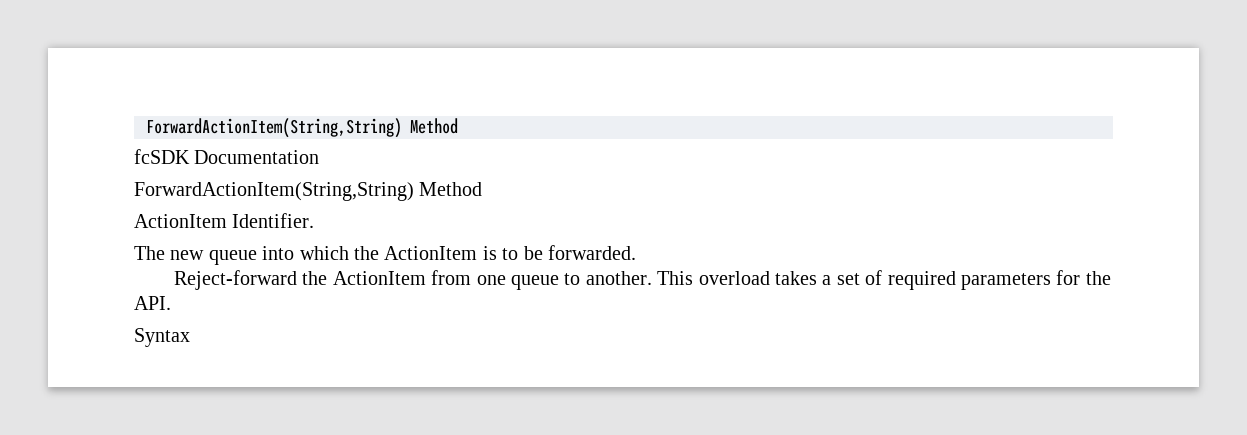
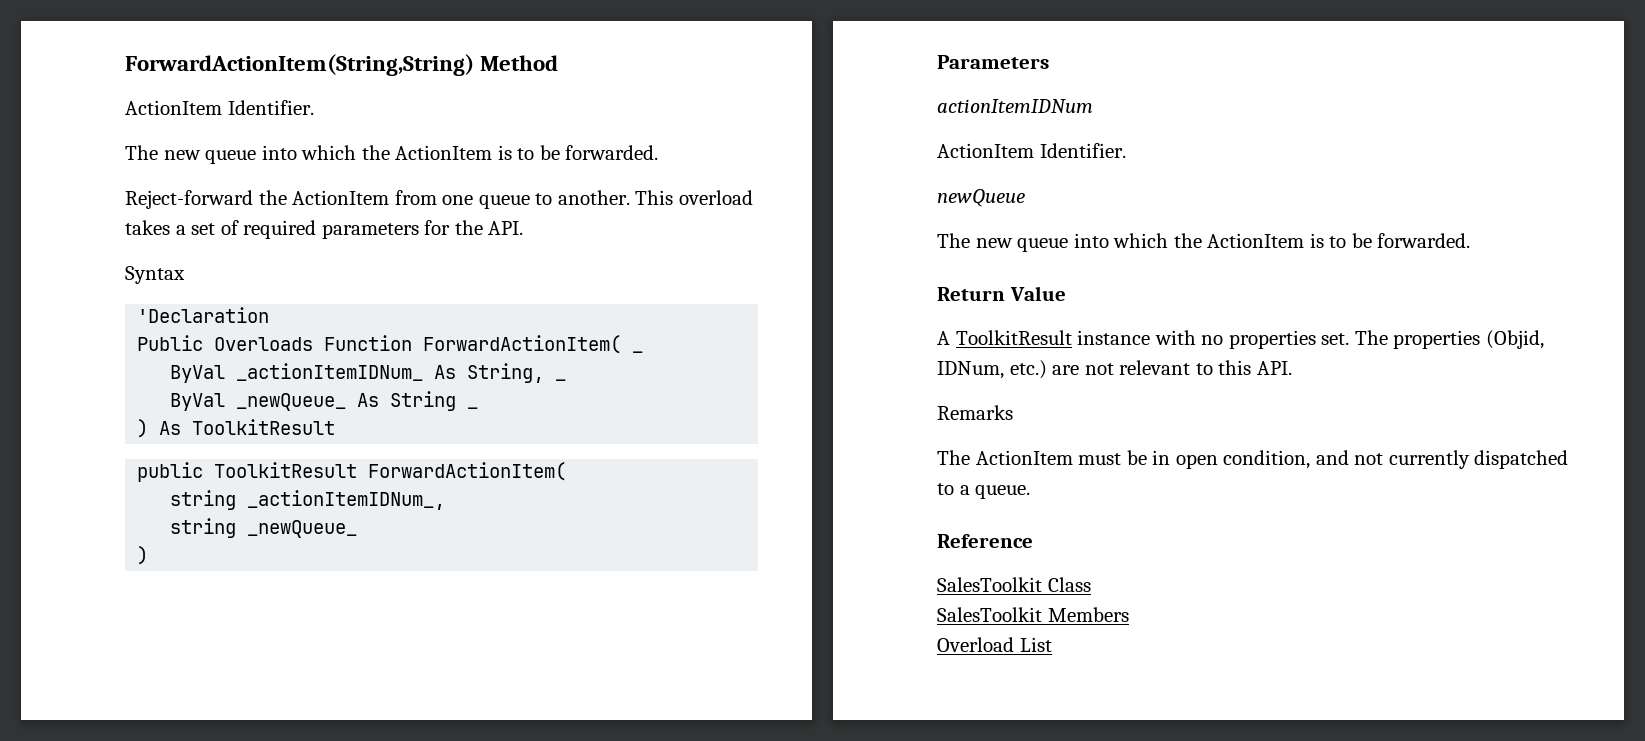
[146,118,458,138] [134,149,320,164] [134,182,483,201] ForwardActionItem(String,String) Method // fcSDK Documentation // ForwardActionItem(String,String) Method -> [125,54,559,76] ForwardActionItem(String,String) Method
(190, 337) none -> [137,307,270,323] [137,335,644,354] [170,363,567,383] [170,391,479,411] [137,419,336,438] [137,462,567,482] [170,490,446,510] [170,518,358,538] [137,546,149,565] [937,55,1049,69] [937,99,1093,113] [937,143,1126,158] [937,189,1025,207] [937,233,1471,252] [937,286,1066,301] [937,330,1544,349] [937,360,1292,379] [937,405,1013,420] [937,450,1569,469] [937,483,1031,499] [937,534,1033,548] [937,577,1091,592] [937,607,1129,622] [937,637,1052,652] // 'Declaration // Public Overloads Function ForwardActionItem( _ // ByVal _actionItemIDNum_ As String, _ // ByVal _newQueue_ As String _ // ) As ToolkitResult // public ToolkitResult ForwardActionItem( // string _actionItemIDNum_, // string _newQueue_ // ) // Parameters // actionItemIDNum // ActionItem Identifier. // newQueue // The new queue into which the ActionItem is to be forwarded. // Return Value // A ToolkitResult instance with no properties set. The properties (Objid, IDNum, etc.) are not relevant to this API. // Remarks // The ActionItem must be in open condition, and not currently dispatched to a queue. // Reference // SalesToolkit Class // SalesToolkit Members // Overload List

